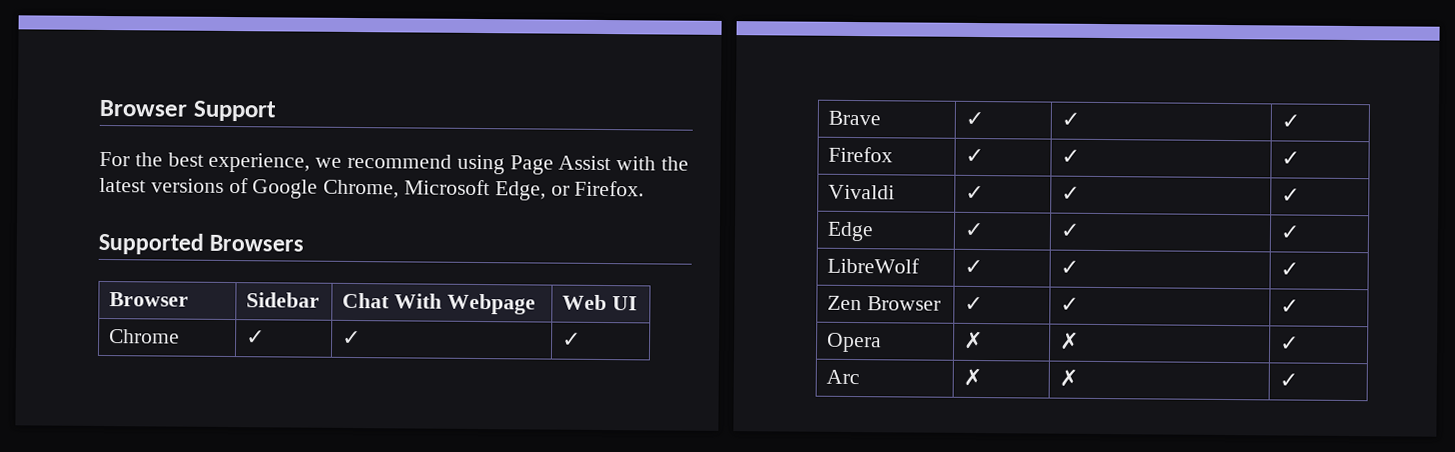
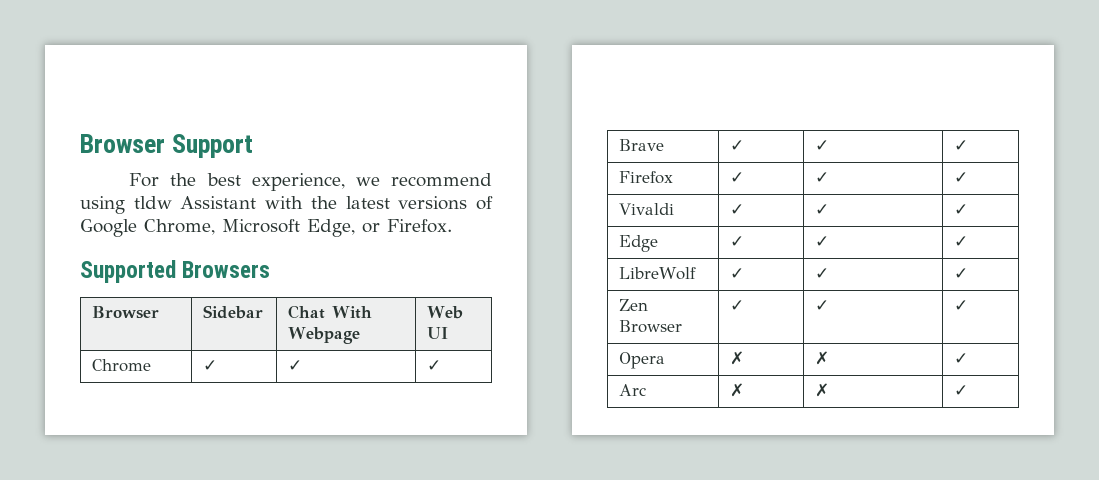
[509,155,612,175] Page Assist -> [133,196,257,209] tldw Assistant

